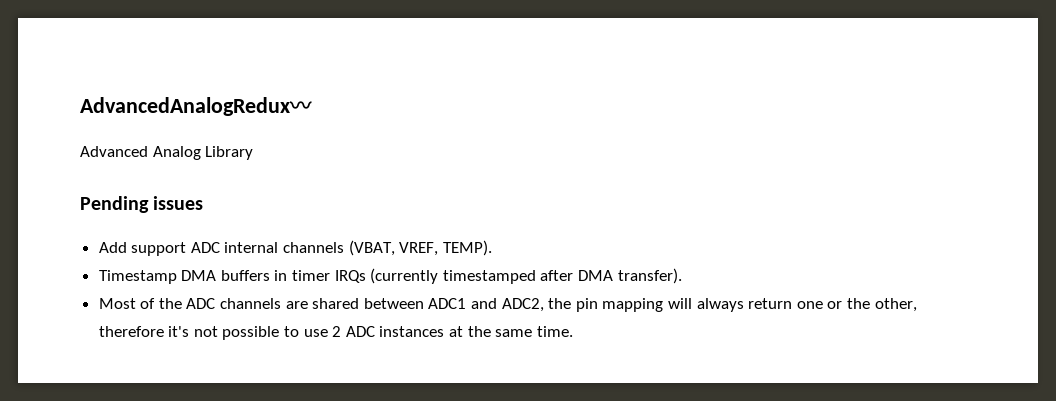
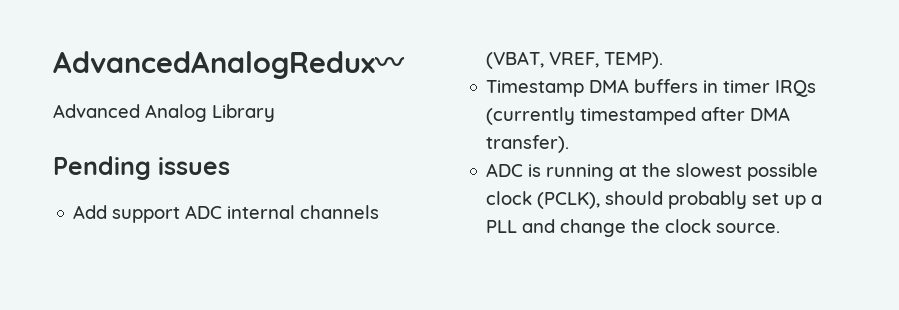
[98,298,917,312] [98,326,573,340] Most of the ADC channels are shared between ADC1 and ADC2, the pin mapping will always return one or the other, therefore it's not possible to use 2 ADC instances at the same time. -> [486,163,819,181] [486,191,823,209] [486,219,781,237] ADC is running at the slowest possible clock (PCLK), should probably set up a PLL and change the clock source.

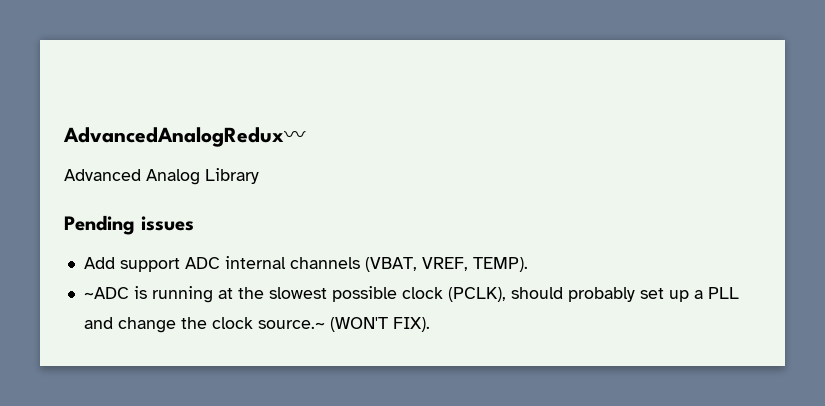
[486,79,817,97] [486,107,791,125] [486,135,570,153] [486,163,524,177] Timestamp DMA buffers in timer IRQs (currently timestamped after DMA transfer). // ADC -> [83,287,129,299] ~ADC
[716,223,781,233] source. -> [257,317,430,332] source.~ (WON'T FIX).

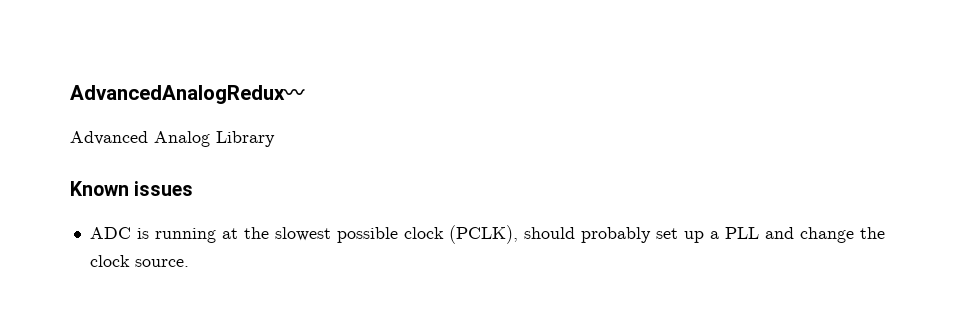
[64,215,135,235] Pending -> [70,181,129,196] Known
[83,256,528,272] [83,287,129,299] Add support ADC internal channels (VBAT, VREF, TEMP). // ~ADC -> [89,227,131,239] ADC
[257,317,430,332] source.~ (WON'T FIX). -> [134,259,189,267] source.

